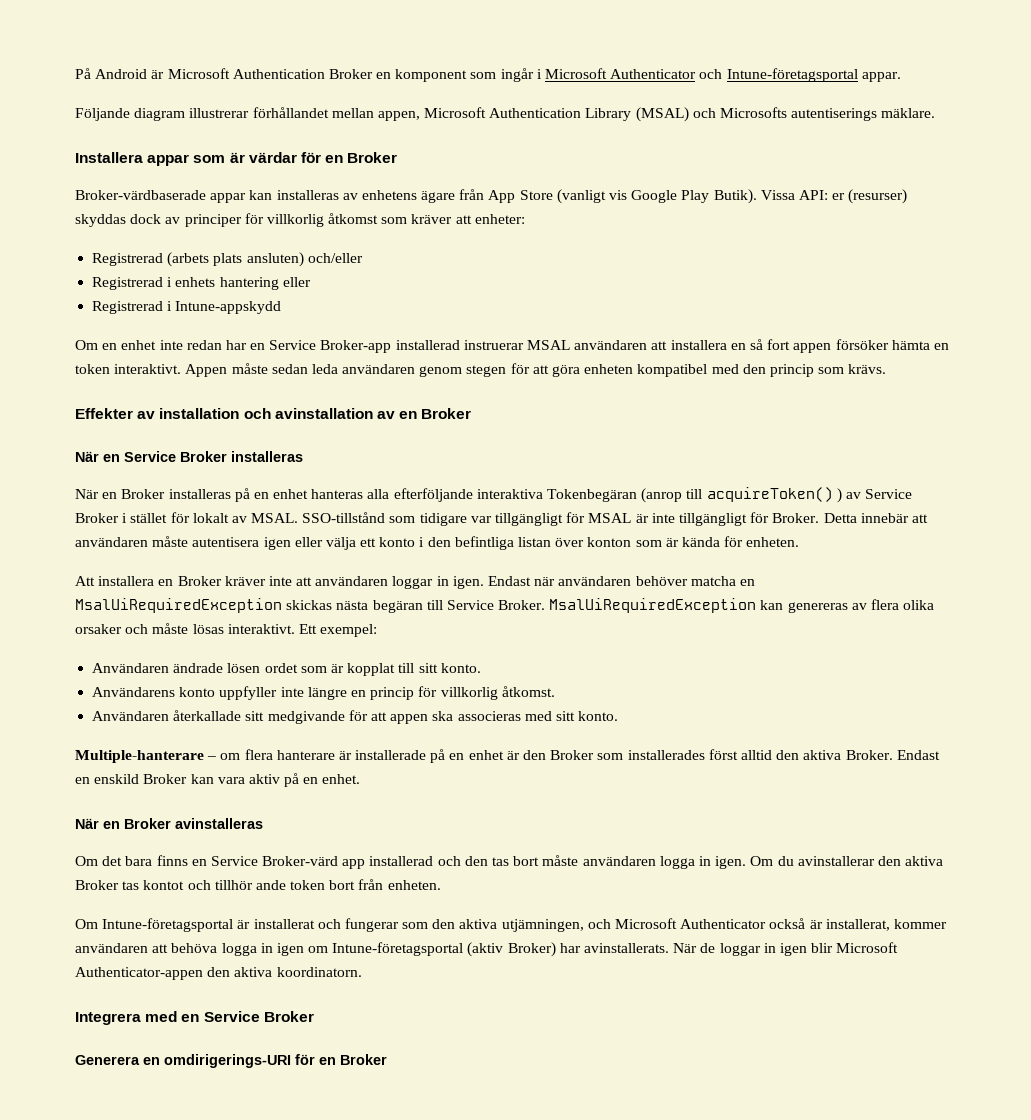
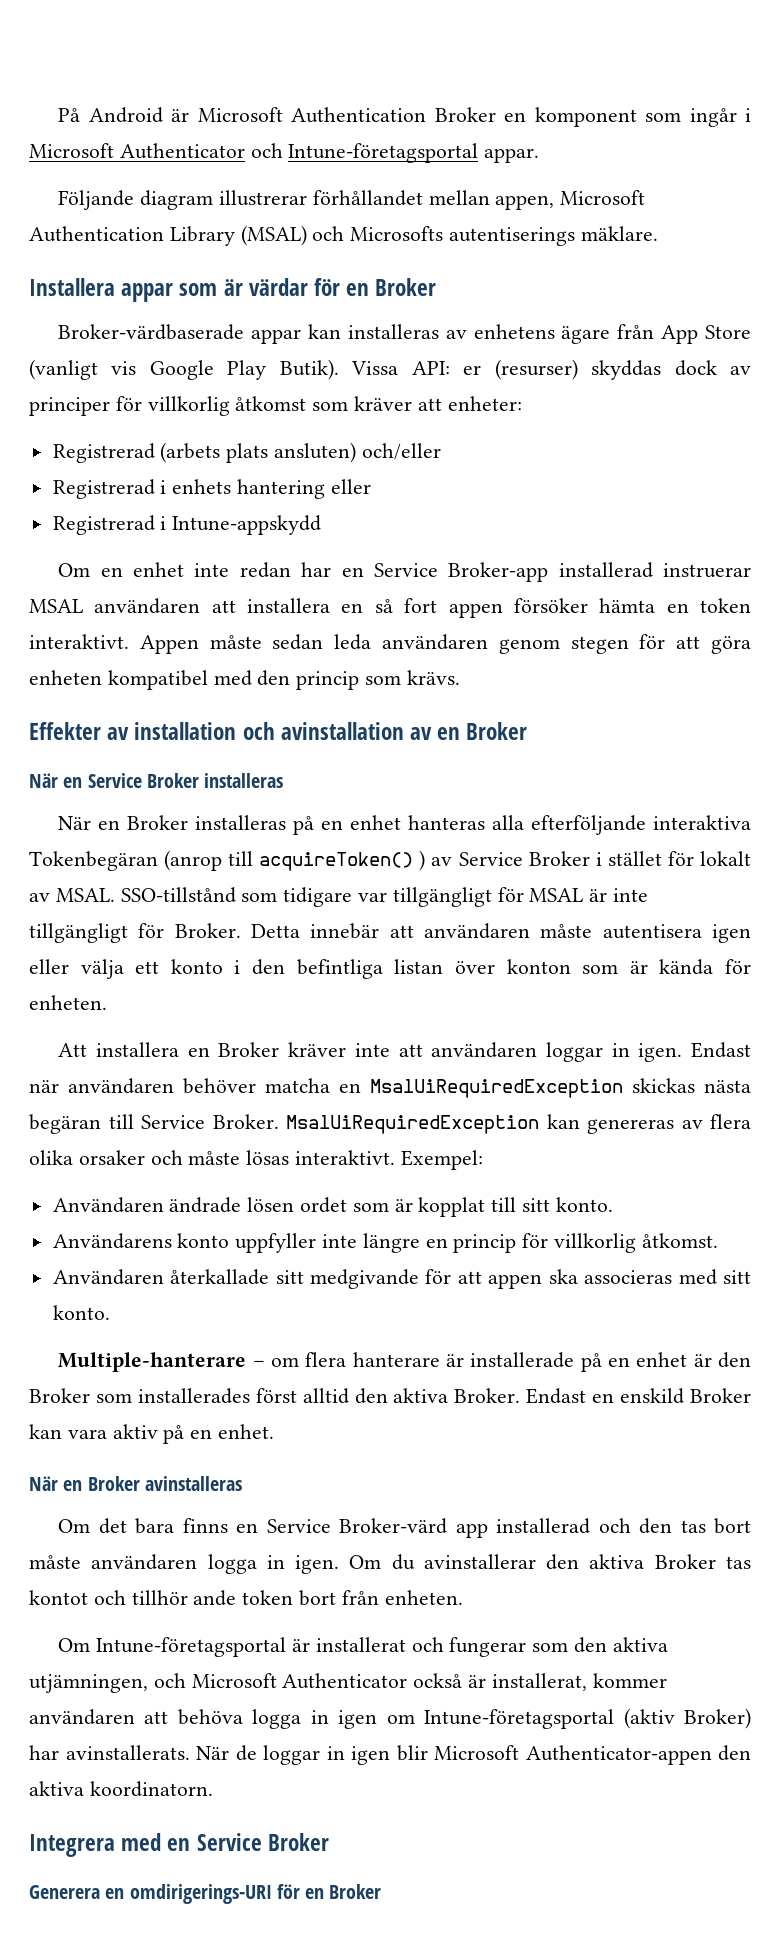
[298,624,378,637] Ett exempel: -> [400,1150,483,1170] Exempel:

